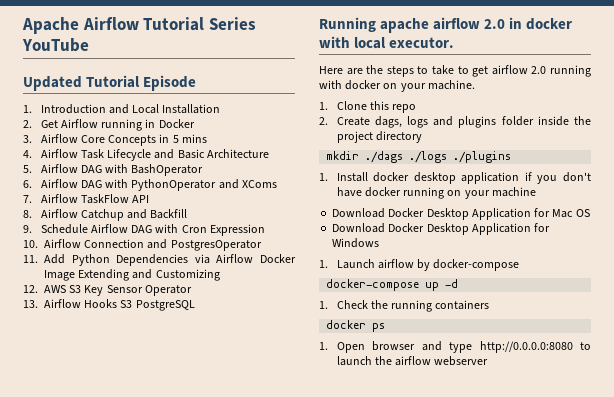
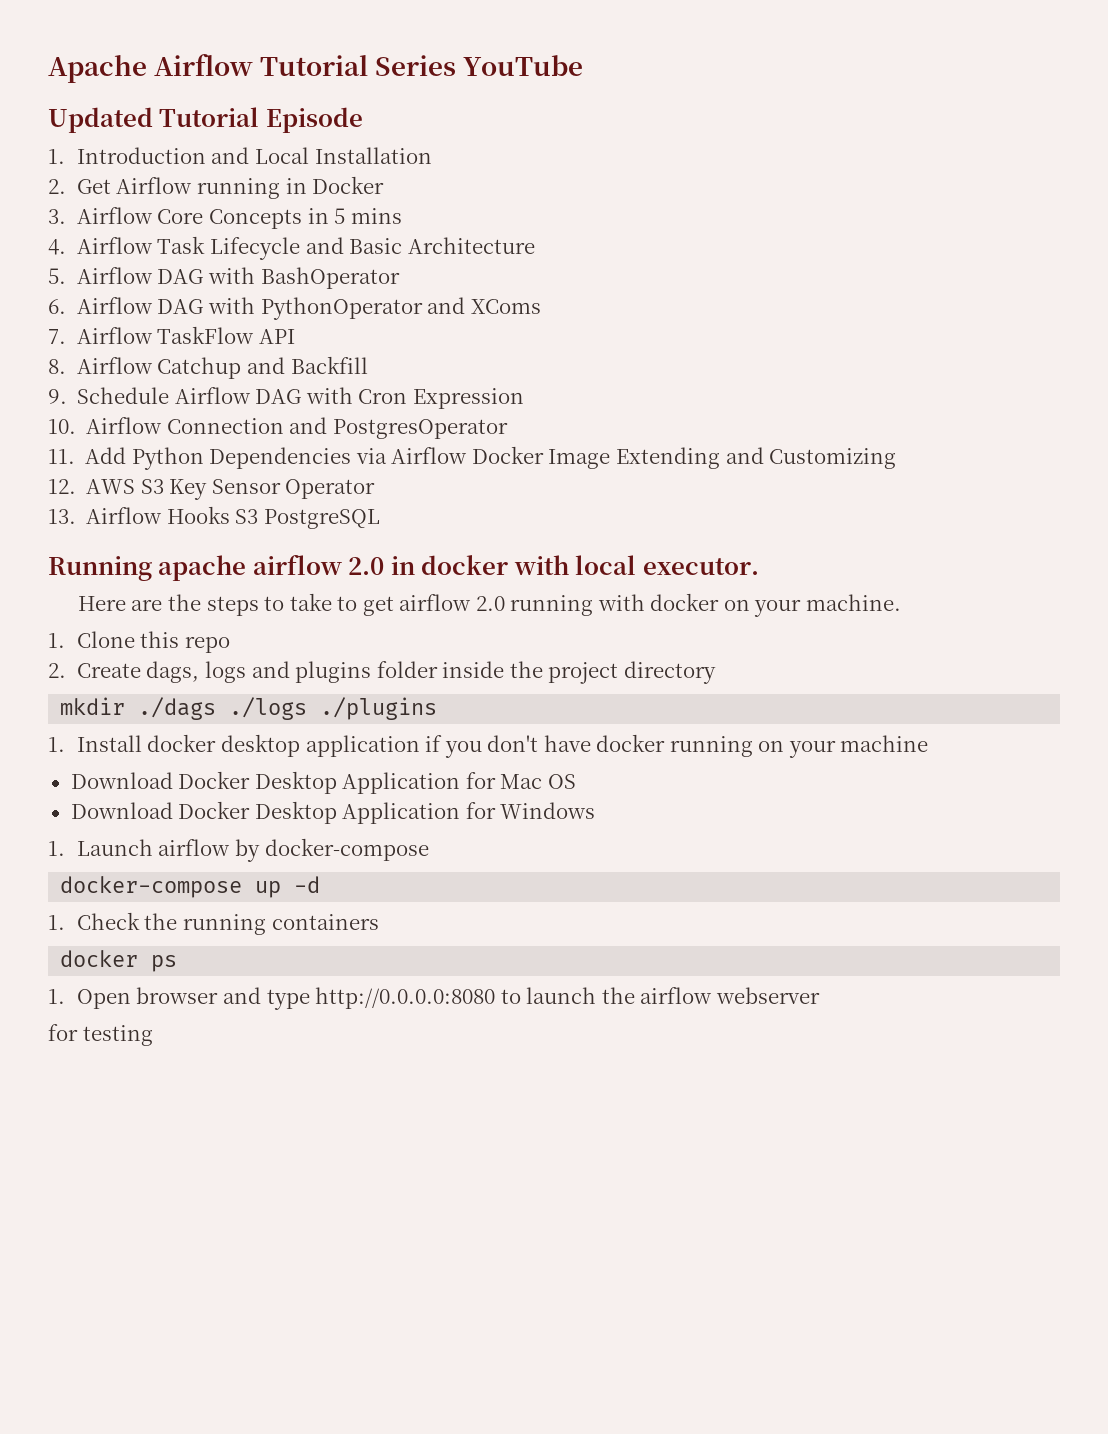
(489, 361) none -> [48,1024,153,1046] // for testing

